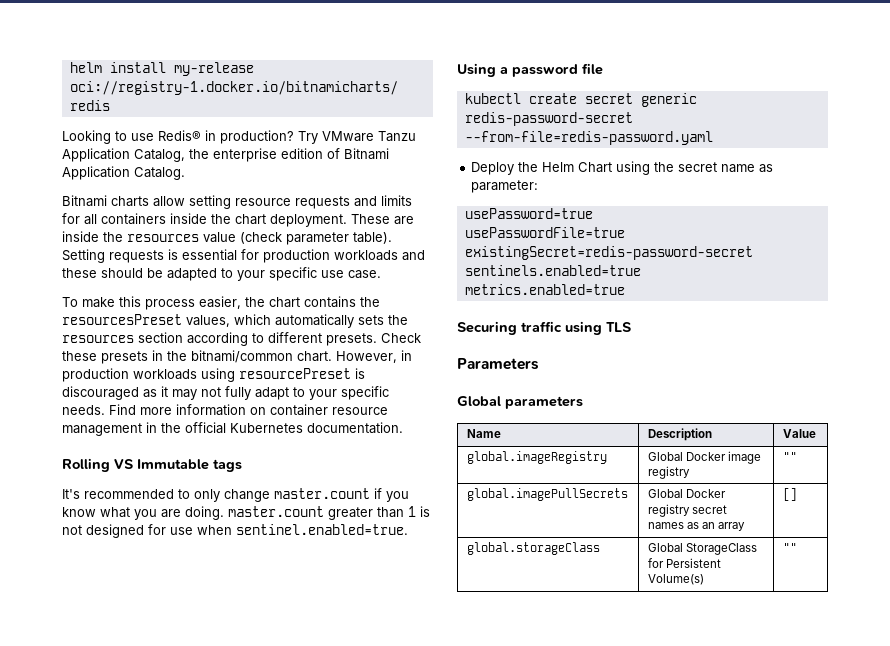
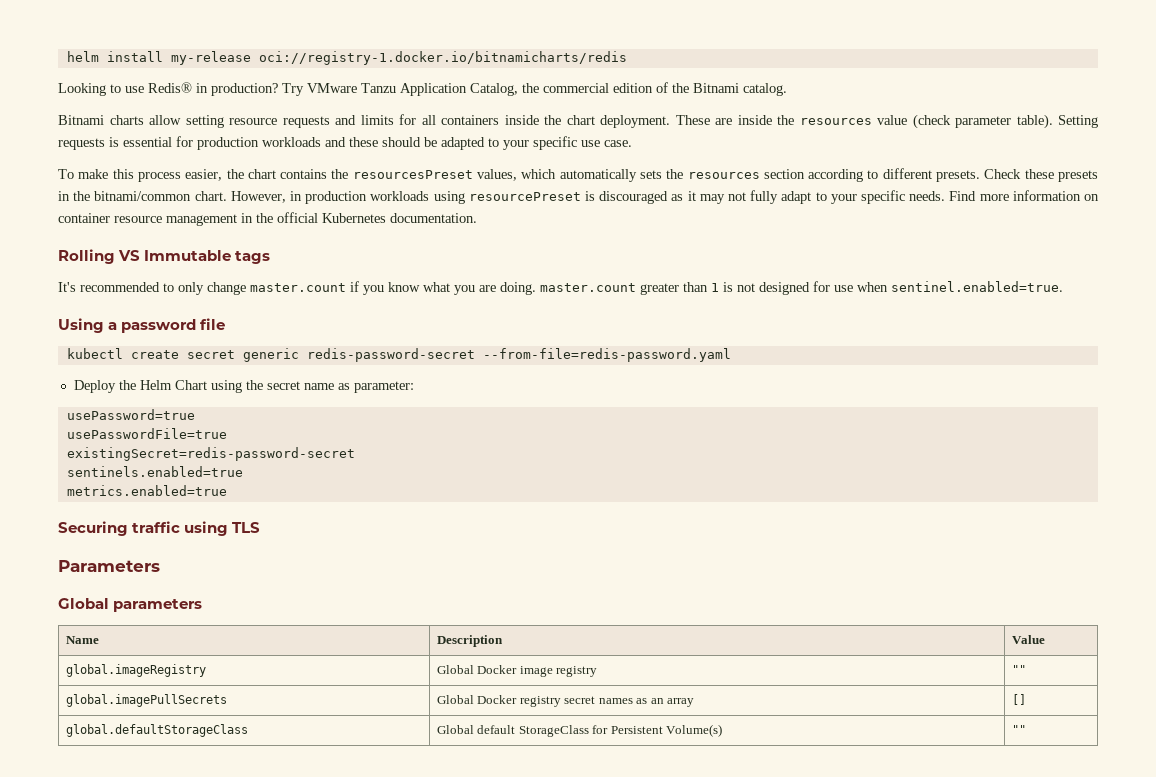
[213,148,277,162] enterprise -> [543,83,609,93] commercial
[344,148,389,160] [62,166,185,180] Bitnami Application Catalog. -> [672,83,787,96] the Bitnami catalog.
[466,542,600,555] [647,543,683,552] global.storageClass | Global -> [65,724,248,737] [436,725,516,734] global.defaultStorageClass | Global default

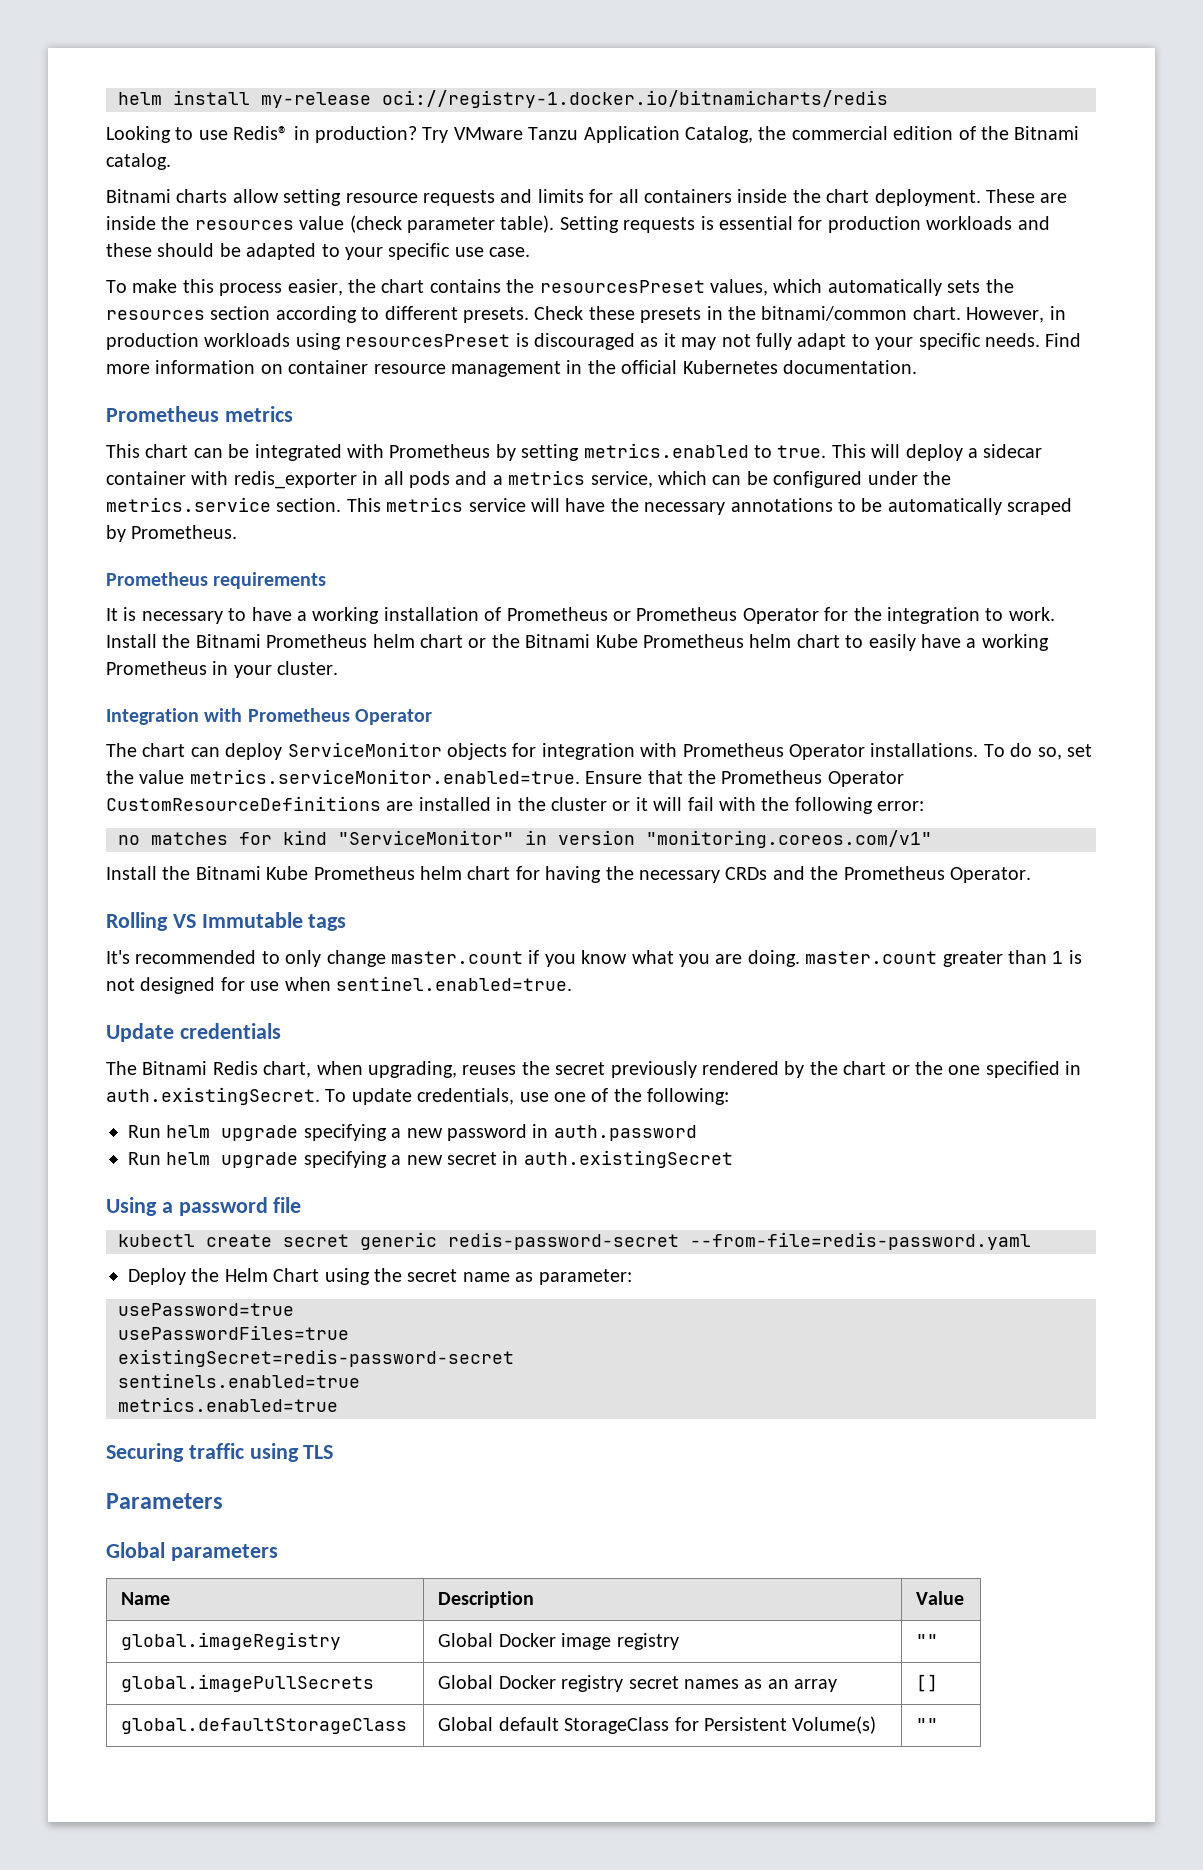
[468,192,581,201] resourcePreset -> [345,334,511,347] resourcesPreset
(477, 218) none -> [106,406,293,422] [106,443,1043,461] [106,470,951,489] [106,497,1073,515] [106,525,238,542] [106,572,327,589] [106,607,1055,624] [106,634,1049,651] [106,661,339,678] [106,708,433,725] [106,742,1092,760] [106,769,904,787] [106,796,925,814] [118,830,932,848] [106,866,1031,883] // Prometheus metrics // This chart can be integrated with Prometheus by setting metrics.enabled to true. This will deploy a sidecar container with redis_exporter in all pods and a metrics service, which can be configured under the metrics.service section. This metrics service will have the necessary annotations to be automatically scraped by Prometheus. // Prometheus requirements // It is necessary to have a working installation of Prometheus or Prometheus Operator for the integration to work. Install the Bitnami Prometheus helm chart or the Bitnami Kube Prometheus helm chart to easily have a working Prometheus in your cluster. // Integration with Prometheus Operator // The chart can deploy ServiceMonitor objects for integration with Prometheus Operator installations. To do so, set the value metrics.serviceMonitor.enabled=true. Ensure that the Prometheus Operator CustomResourceDefinitions are installed in the cluster or it will fail with the following error: // no matches for kind "ServiceMonitor" in version "monitoring.coreos.com/v1" // Install the Bitnami Kube Prometheus helm chart for having the necessary CRDs and the Prometheus Operator.
(1063, 286) none -> [106,1023,281,1042] [106,1061,1082,1078] [106,1087,730,1105] [128,1124,697,1141] [128,1150,733,1168] // Update credentials // The Bitnami Redis chart, when upgrading, reuses the secret previously rendered by the chart or the one specified in auth.existingSecret. To update credentials, use one of the following: // Run helm upgrade specifying a new password in auth.password // Run helm upgrade specifying a new secret in auth.existingSecret
[66,428,227,439] usePasswordFile=true -> [118,1325,349,1340] usePasswordFiles=true

